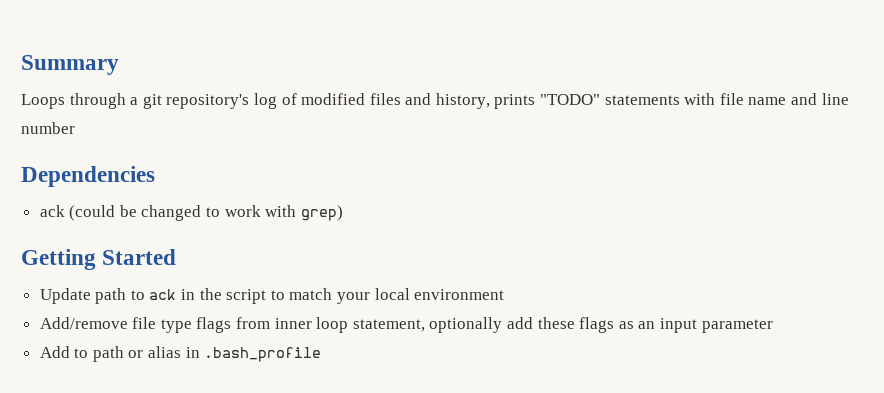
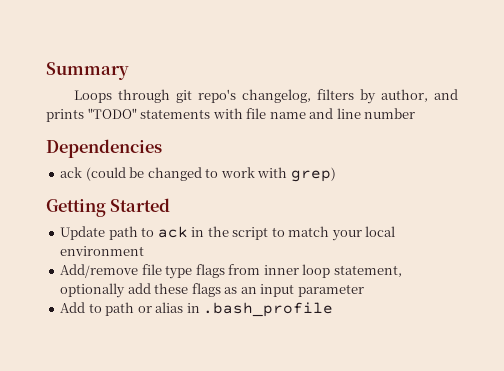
[130,93,490,109] a git repository's log of modified files and history, -> [175,89,458,104] git repo's changelog, filters by author, and

